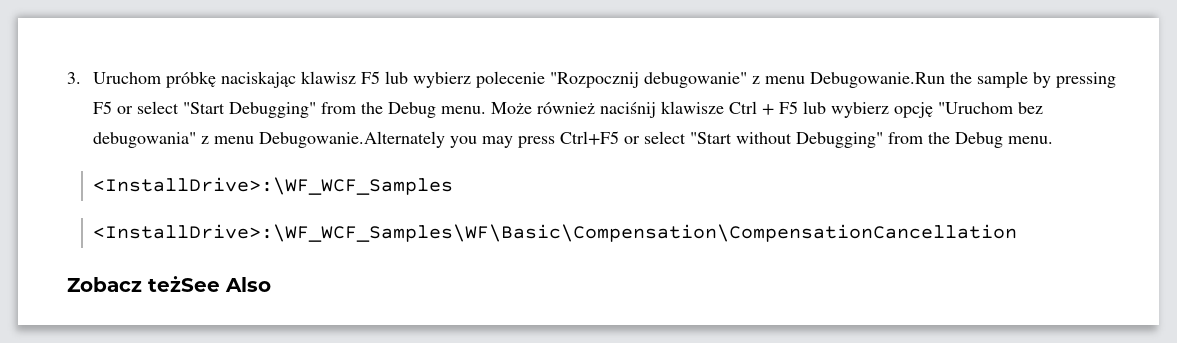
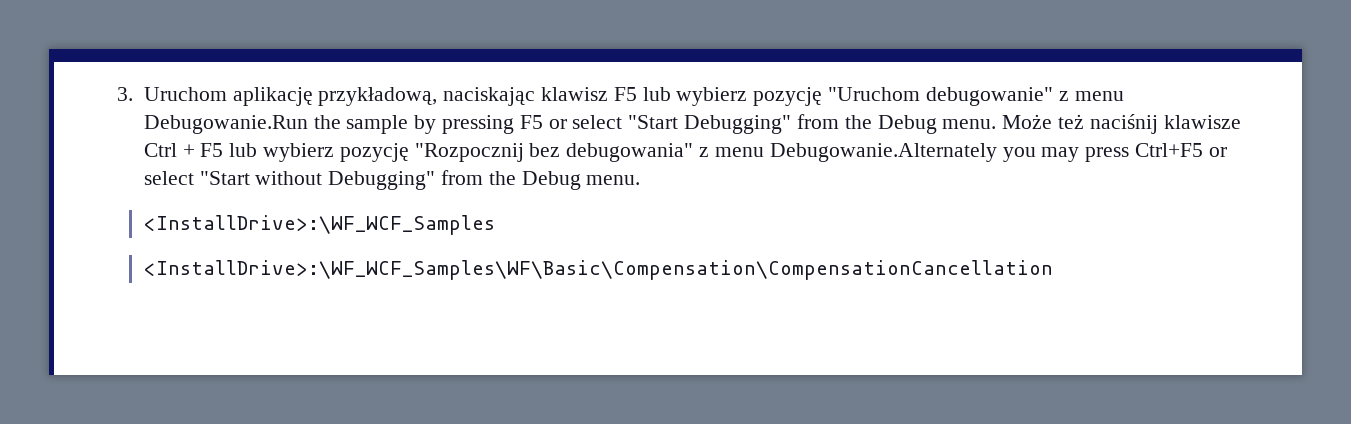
[166,71,217,88] próbkę -> [232,87,438,106] aplikację przykładową,
[476,71,640,88] polecenie "Rozpocznij -> [753,87,921,106] pozycję "Uruchom
[537,102,596,114] również -> [1057,114,1084,129] też
[894,102,1014,118] opcję "Uruchom -> [339,143,524,162] pozycję "Rozpocznij
[67,276,271,292] // Zobacz teżSee Also -> (1053, 270) none

